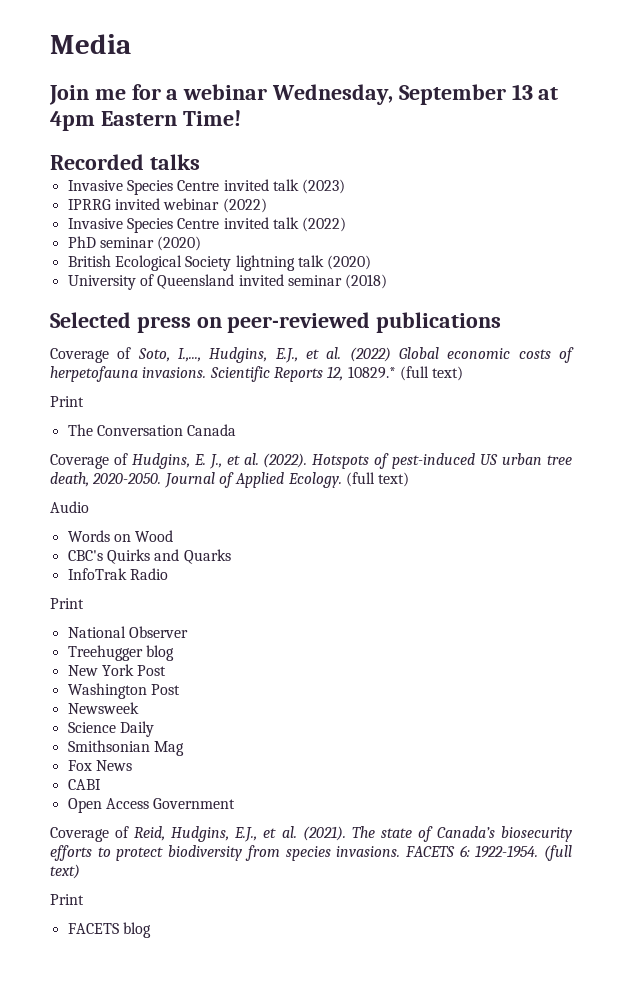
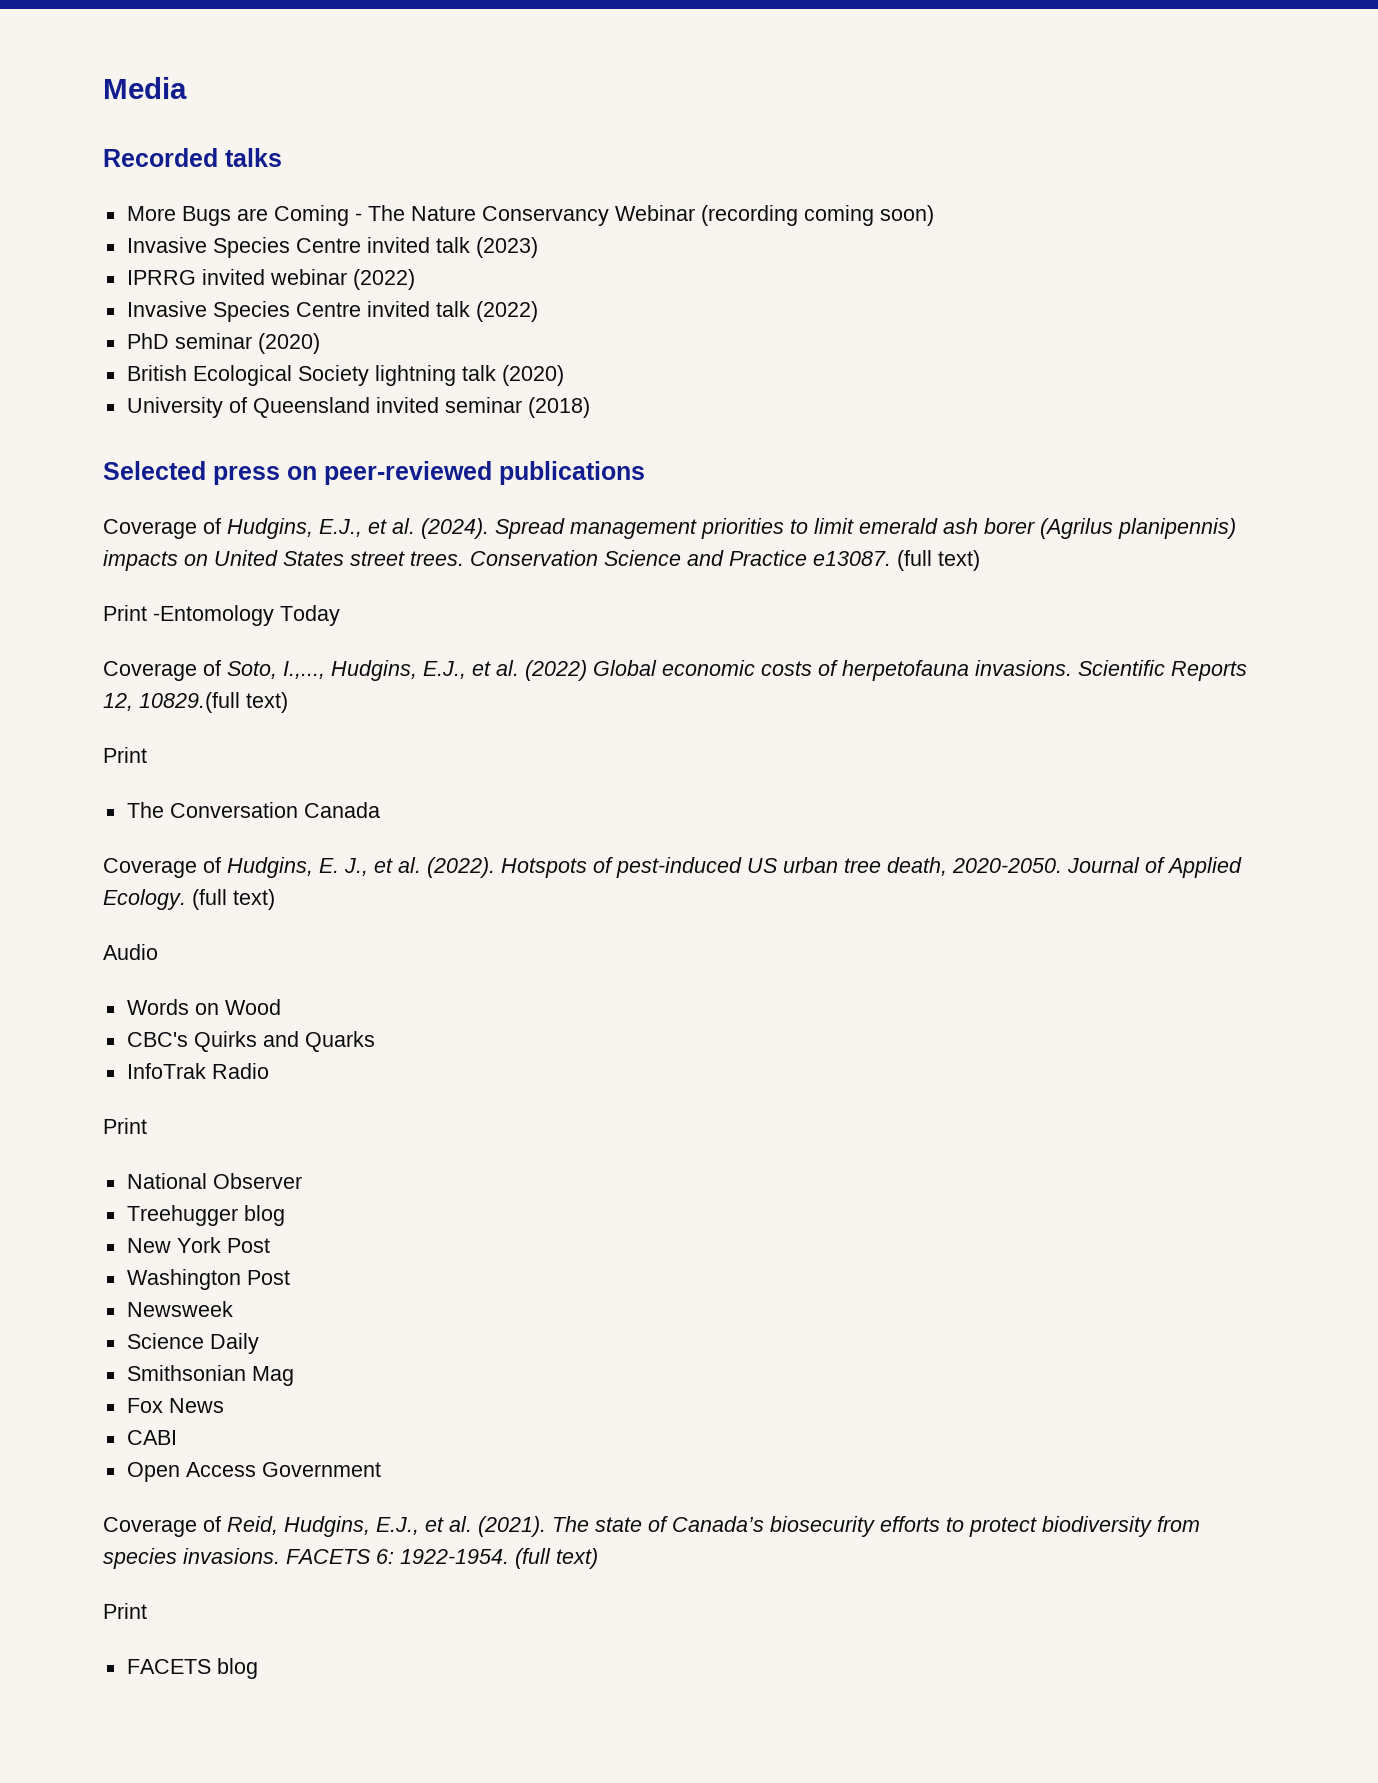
[49,84,559,105] [50,110,241,131] [50,154,200,170] Join me for a webinar Wednesday, September 13 at 4pm Eastern Time! // Recorded talks -> [103,148,282,167] [126,205,934,226] Recorded talks // More Bugs are Coming - The Nature Conservancy Webinar (recording coming soon)
(502, 322) none -> [103,518,1236,539] [103,550,980,571] [103,605,340,626] // Coverage of Hudgins, E.J., et al. (2024). Spread management priorities to limit emerald ash borer (Agrilus planipennis) impacts on United States street trees. Conservation Science and Practice e13087. (full text) // Print -Entomology Today
[347,366,429,381] 10829.* (full -> [139,692,240,713] 10829.(full

